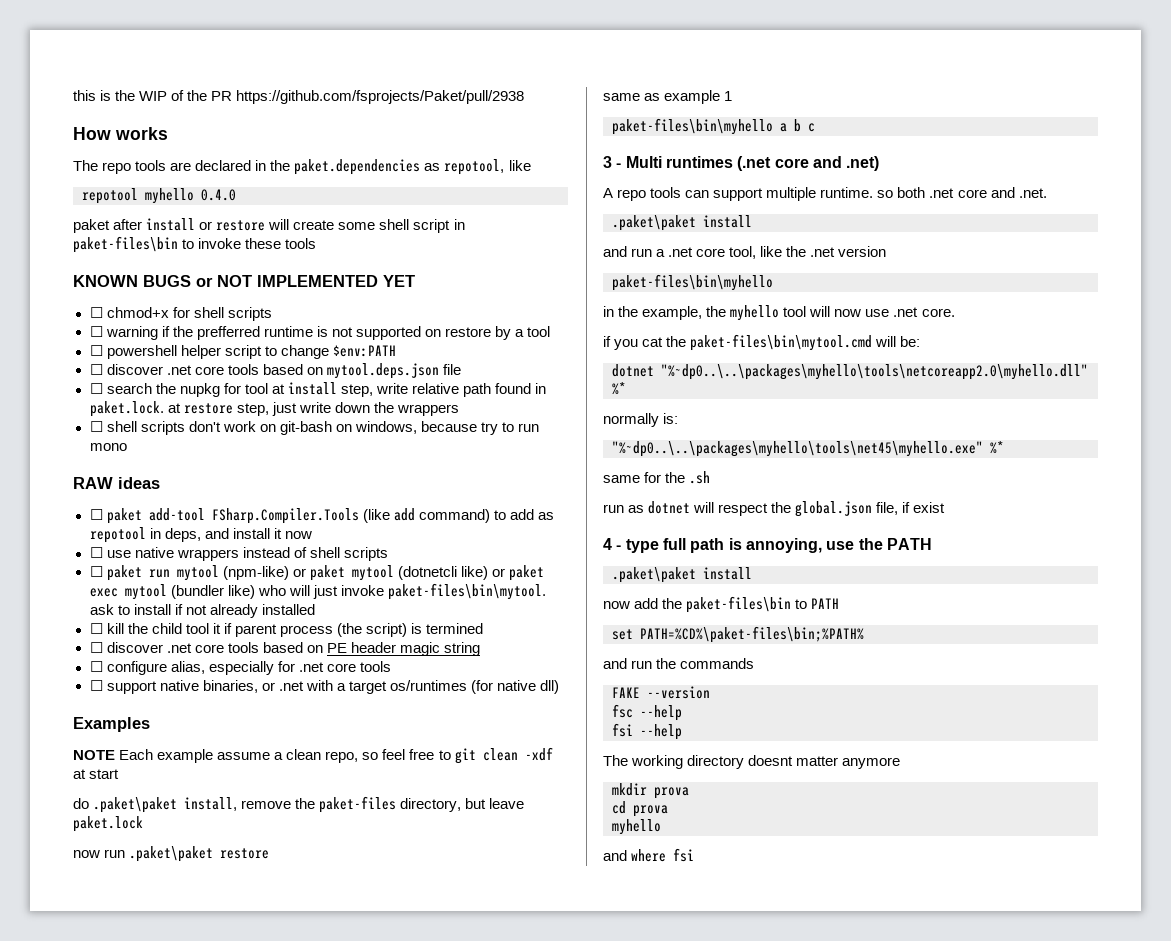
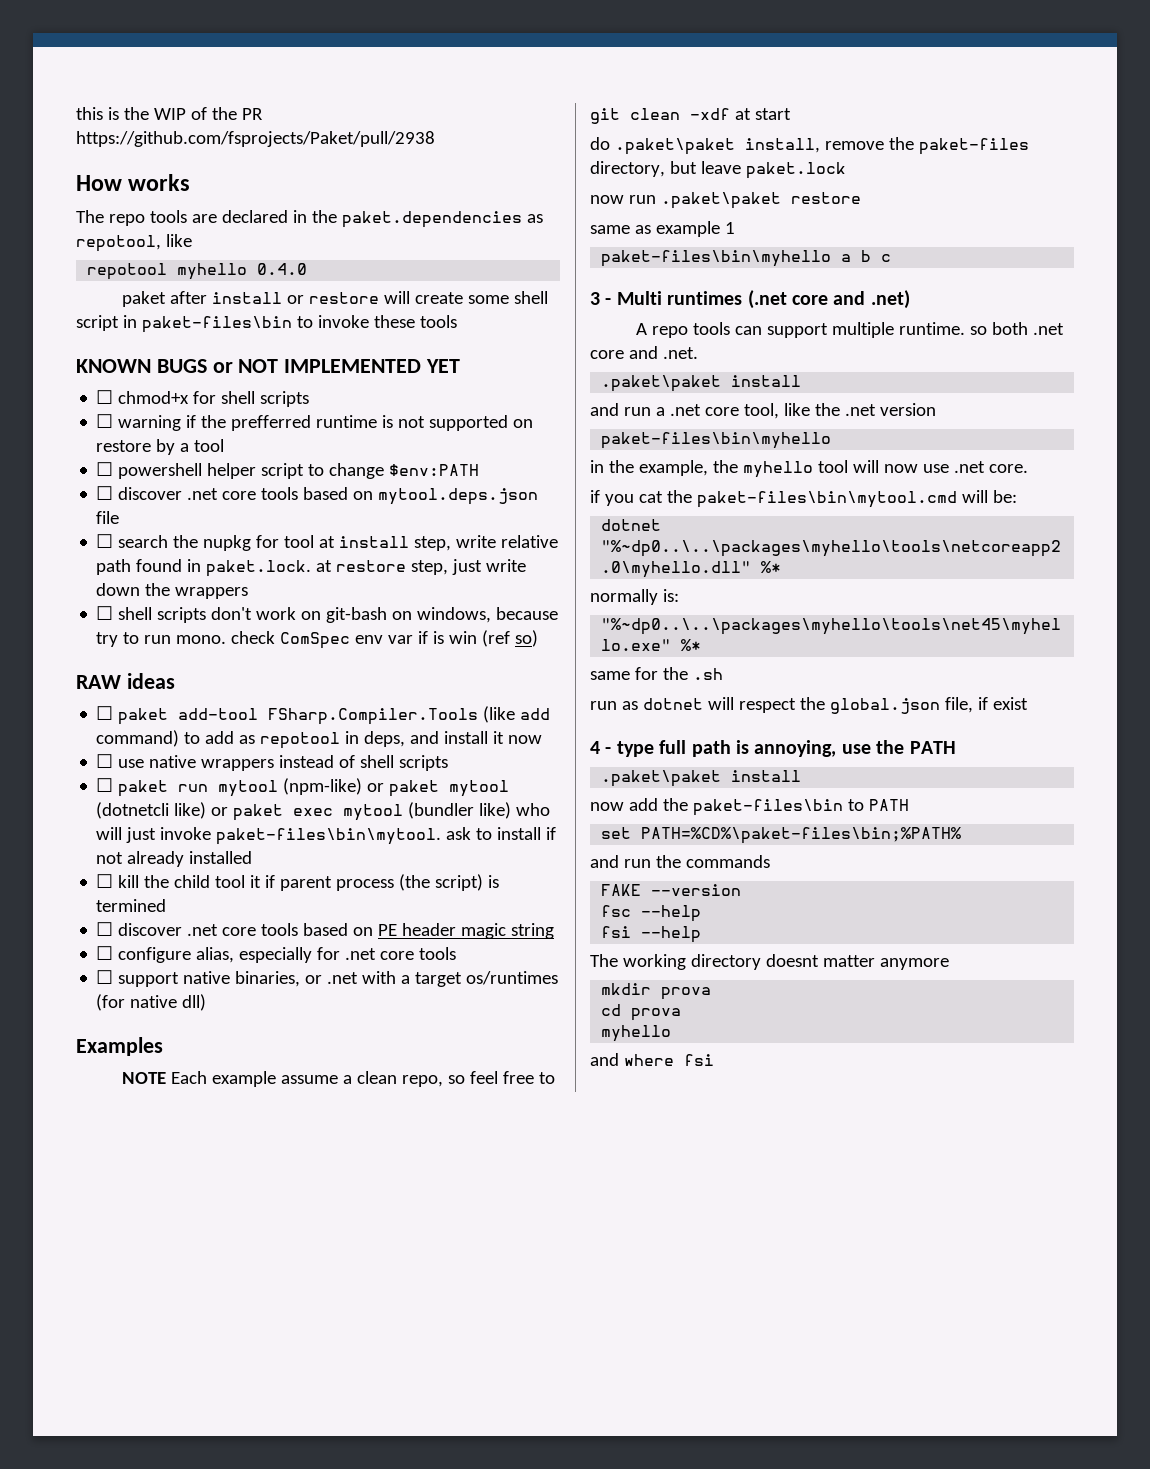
[89,443,127,451] mono -> [176,630,539,649] mono. check ComSpec env var if is win (ref so)

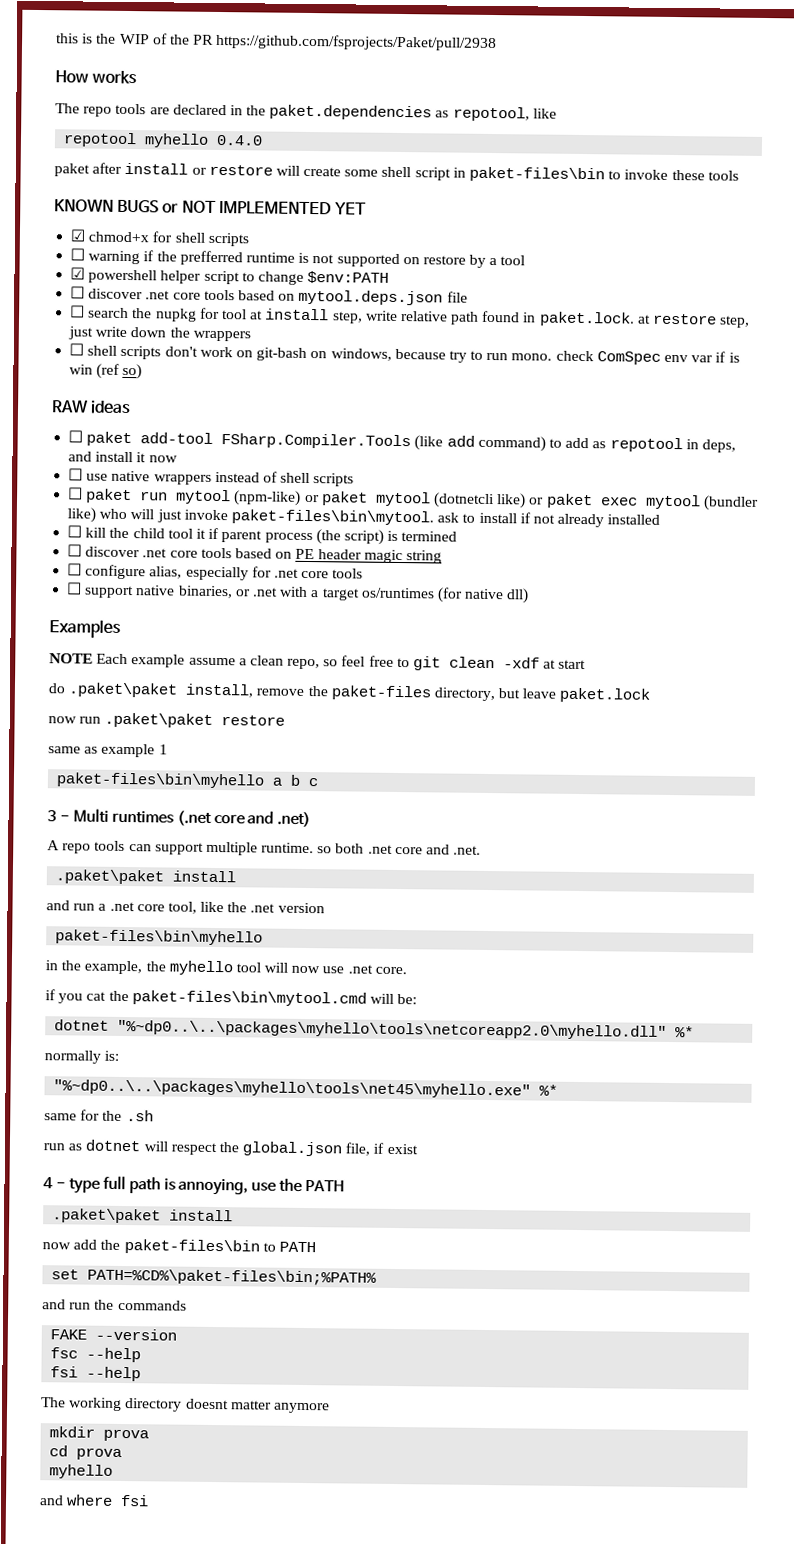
[96,390,114,404] ☐ -> [70,229,86,242] ☑
[96,462,114,476] ☐ -> [70,267,86,280] ☑

